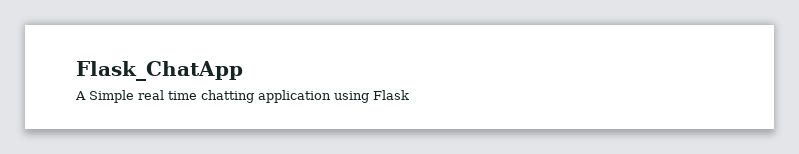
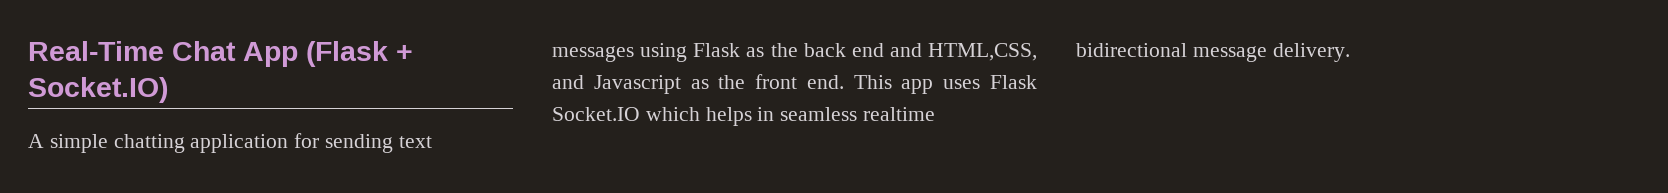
[76,61,243,81] [75,90,409,103] Flask_ChatApp // A Simple real time chatting application using Flask -> [28,41,413,67] [28,77,168,103] [28,133,432,153] [552,43,1037,62] [552,74,1037,94] [552,107,936,126] [1076,43,1350,62] Real-Time Chat App (Flask + Socket.IO) // A simple chatting application for sending text messages using Flask as the back end and HTML,CSS, and Javascript as the front end. This app uses Flask Socket.IO which helps in seamless realtime bidirectional message delivery.

